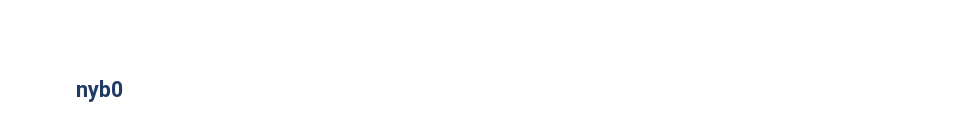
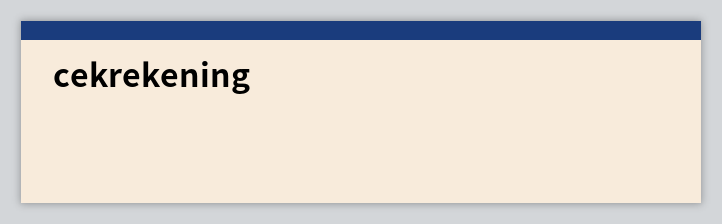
[76,80,124,102] nyb0 -> [53,61,250,95] cekrekening

